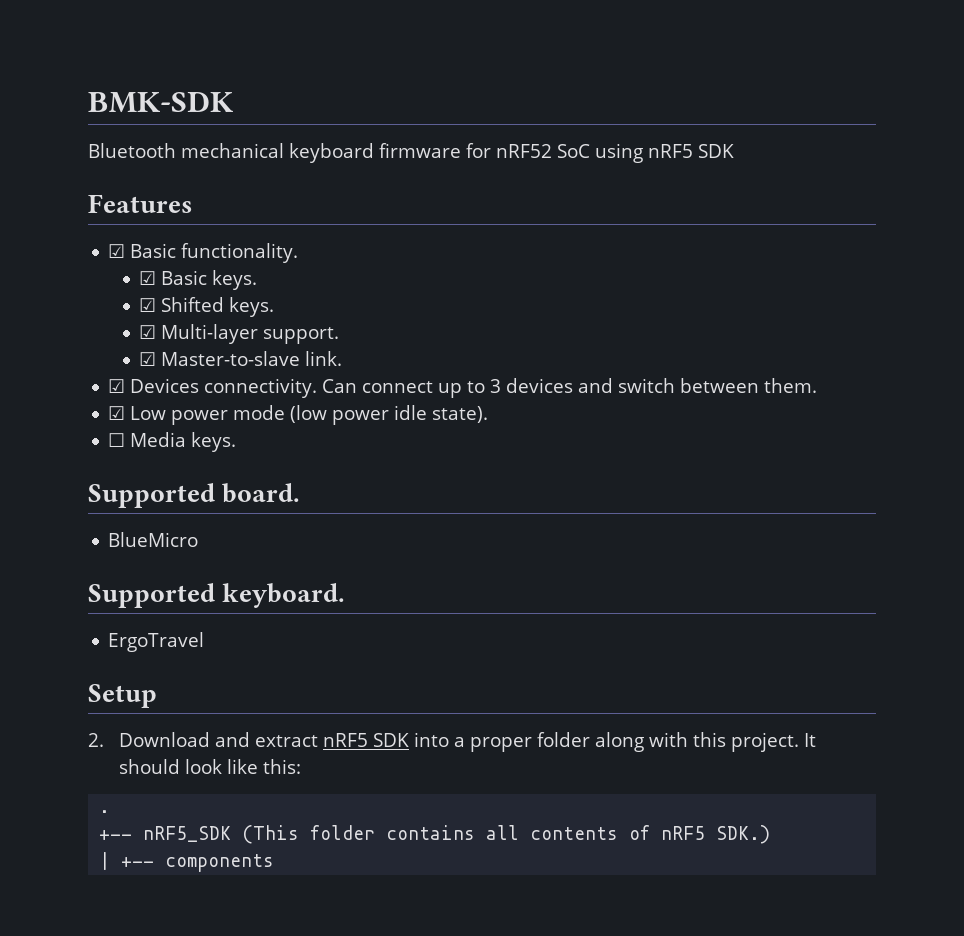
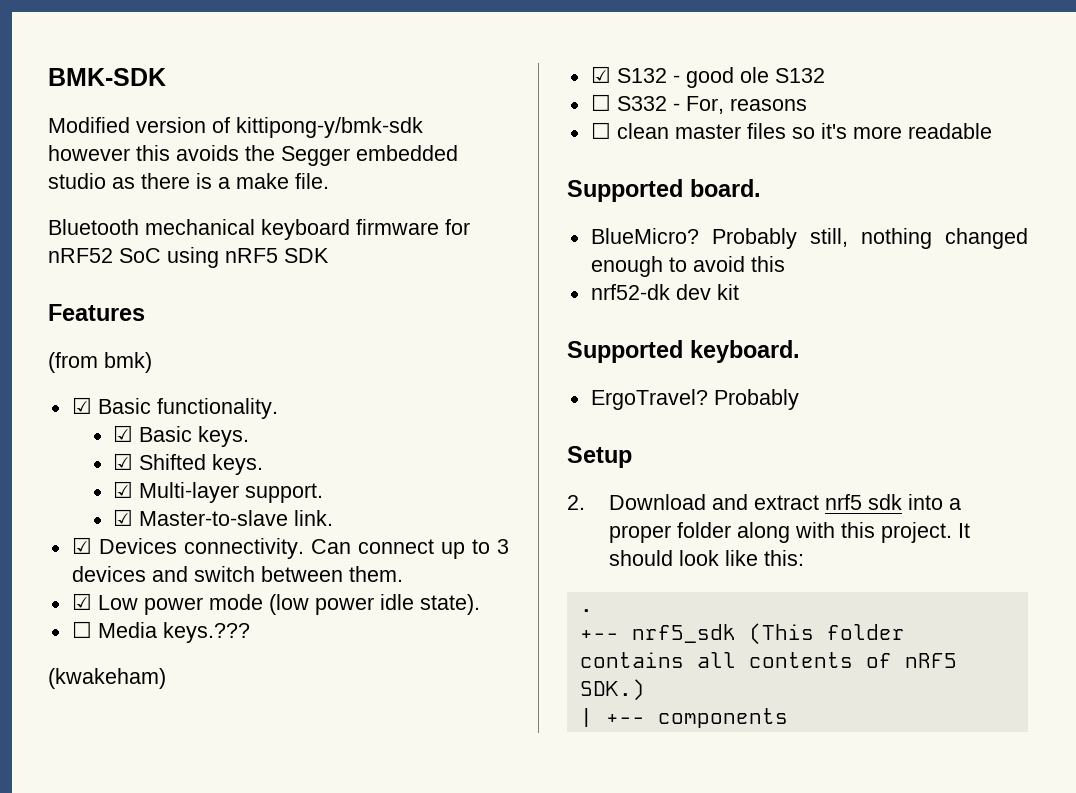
(234, 102) none -> [48,117,423,138] [48,145,458,166] [48,173,329,189] // Modified version of kittipong-y/bmk-sdk however this avoids the Segger embedded studio as there is a make file.
(193, 203) none -> [48,352,152,373] // (from bmk)
[191,432,237,452] [88,483,301,508] [108,532,199,547] keys. // Supported board. // BlueMicro -> [162,622,250,643] [48,668,166,689] [590,66,825,88] [590,94,807,114] [590,122,992,139] [567,179,761,202] [590,228,1028,249] [590,256,785,277] [590,284,739,300] keys.??? // (kwakeham) // ☑ S132 - good ole S132 // ☐ S332 - For, reasons // ☐ clean master files so it's more readable // Supported board. // BlueMicro? Probably still, nothing changed enough to avoid this // nrf52-dk dev kit
[108,632,205,652] ErgoTravel -> [590,389,799,410] ErgoTravel? Probably
[322,733,409,747] nRF5 SDK -> [824,494,902,510] nrf5 sdk
[143,826,232,842] nRF5_SDK -> [631,624,736,643] nrf5_sdk

